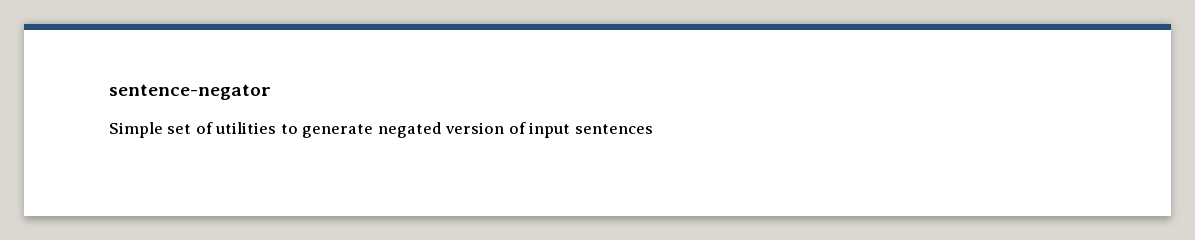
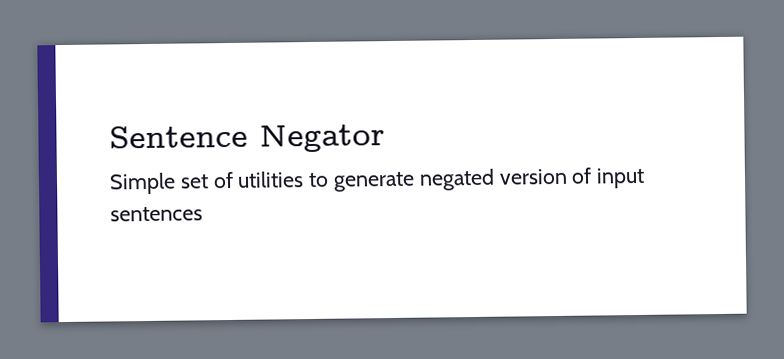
[109,84,271,100] sentence-negator -> [109,124,385,153] Sentence Negator

